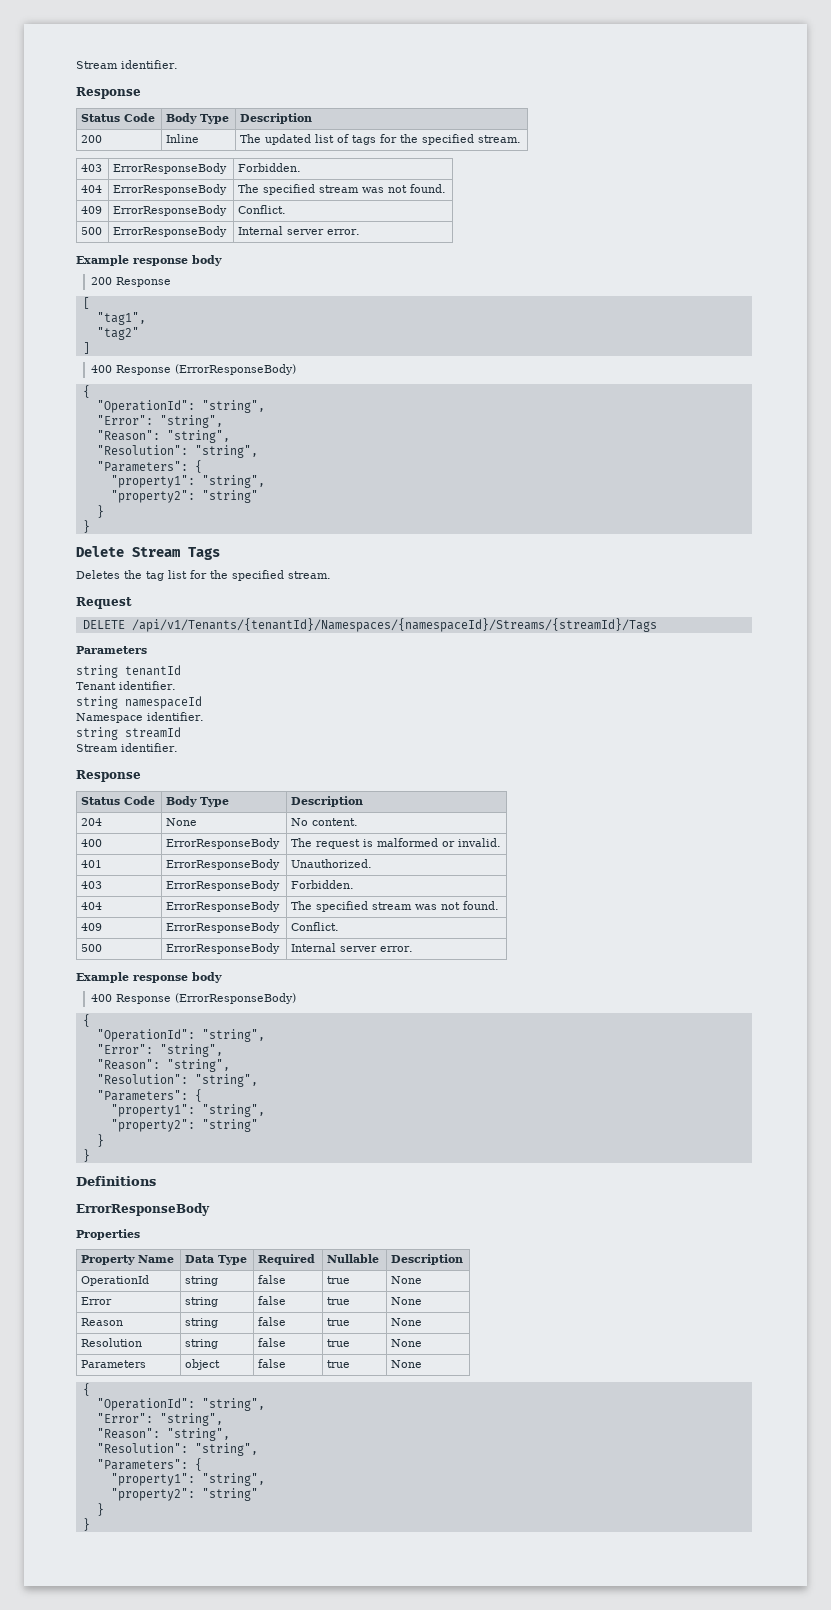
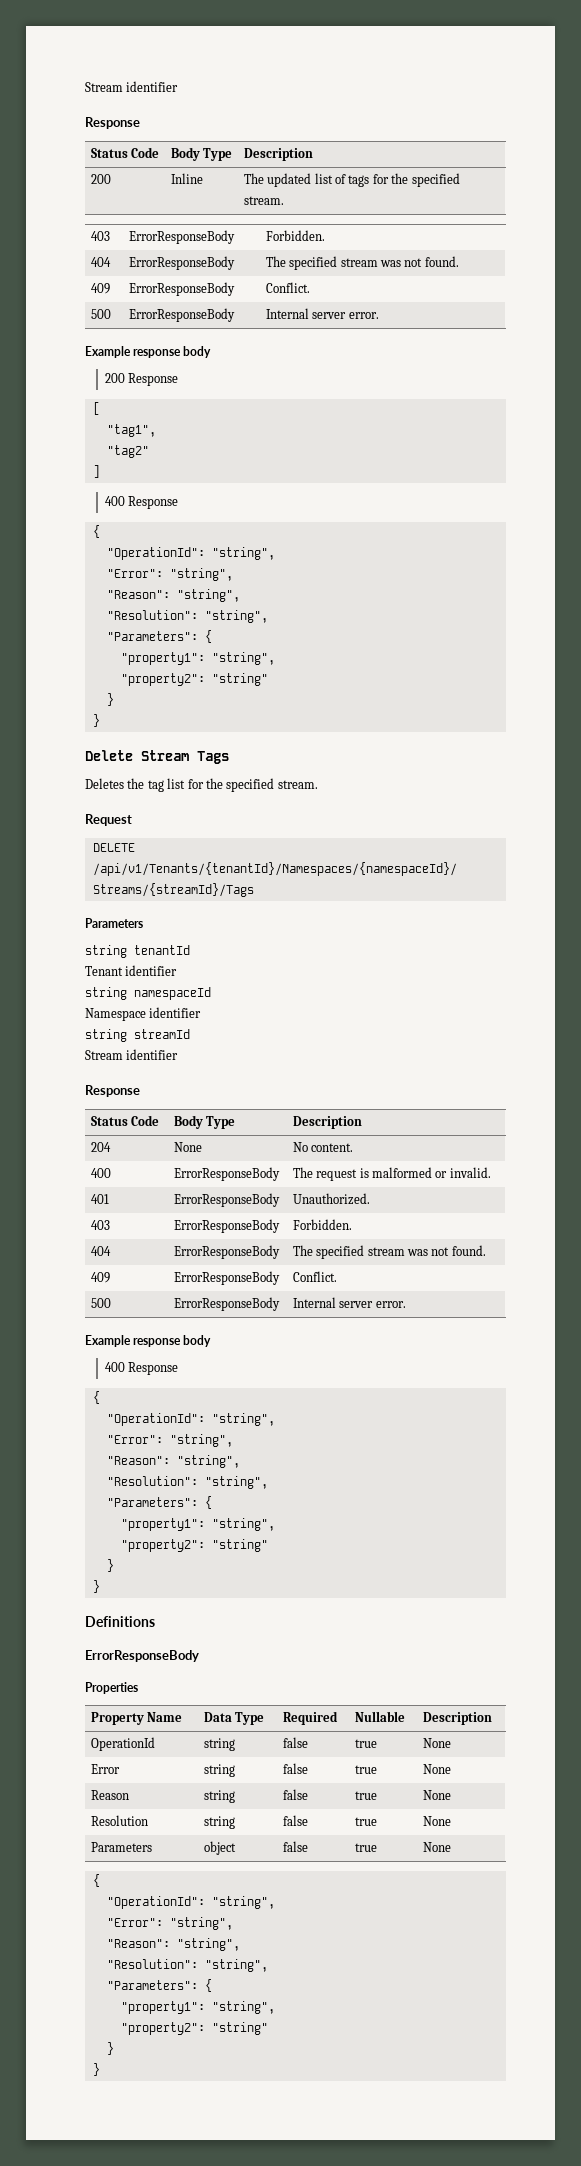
[76,60,178,69] Stream identifier. -> [85,81,179,92] Stream identifier
[174,364,296,375] (ErrorResponseBody) -> (179, 502) none
[119,681,176,690] identifier. -> [125,965,178,976] identifier
[147,712,204,721] identifier. -> [149,1007,202,1018] identifier
[121,743,178,752] identifier. -> [126,1049,179,1060] identifier
[174,993,296,1004] (ErrorResponseBody) -> (179, 1368) none

